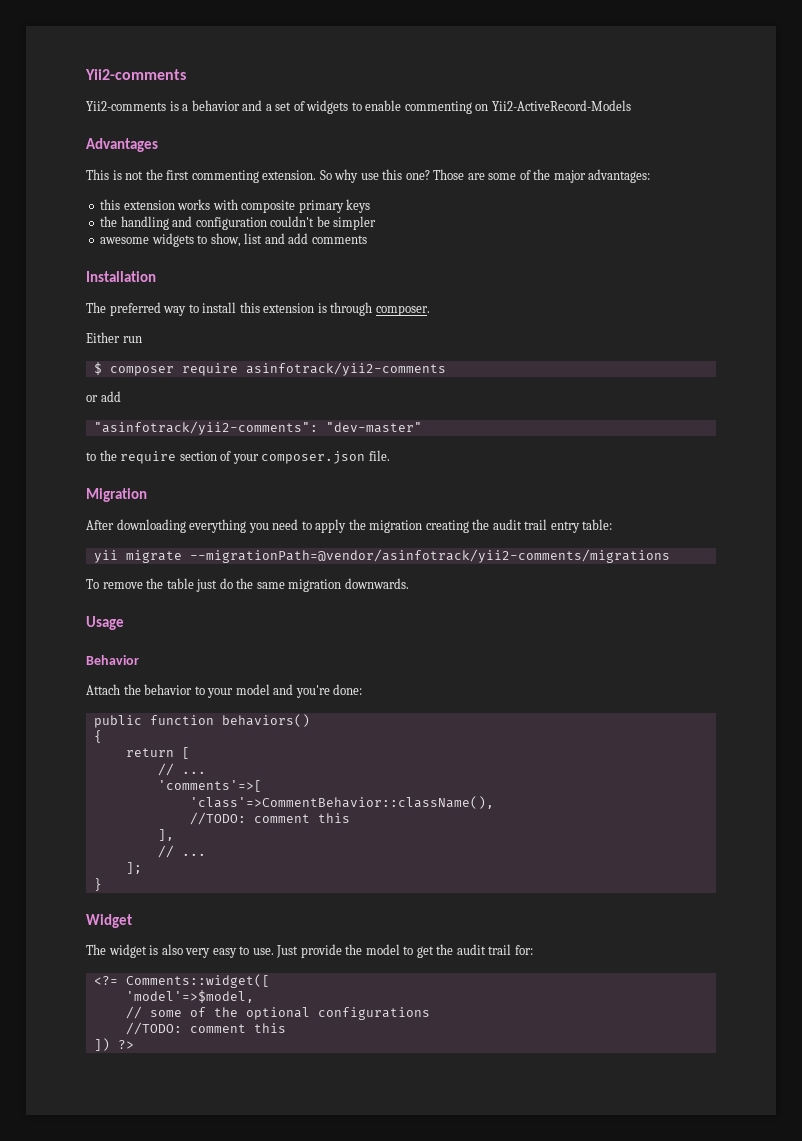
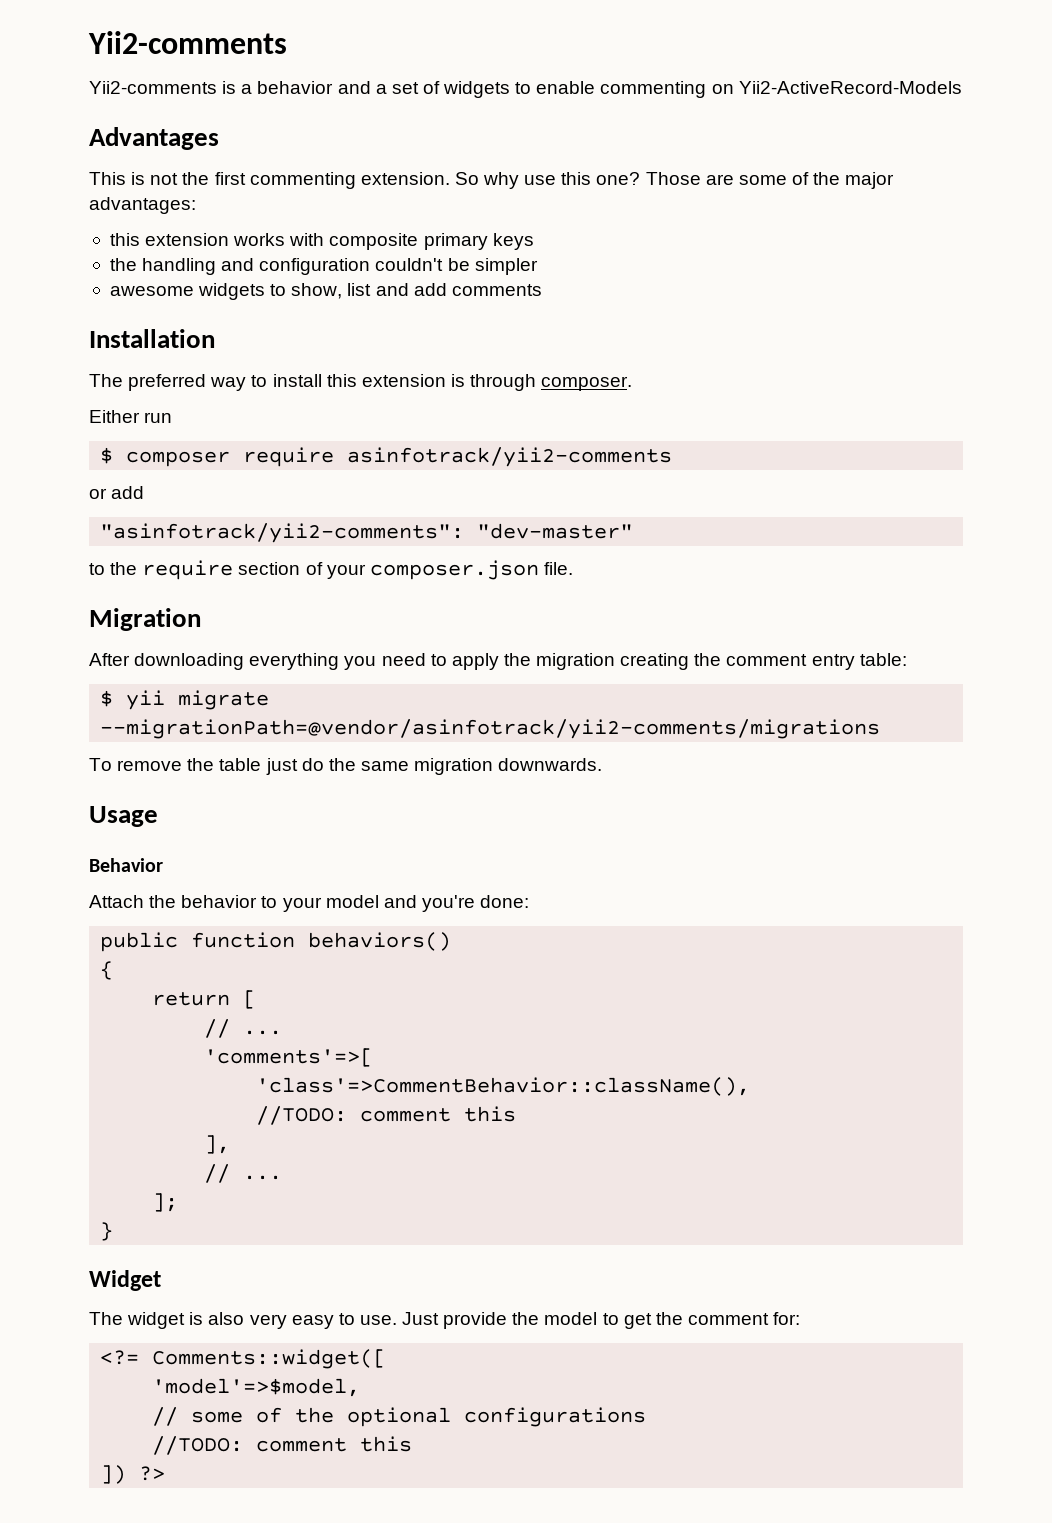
[492,519,548,530] audit trail -> [726,654,808,666] comment
(613, 524) none -> [100,690,114,707] $
[456,944,512,955] audit trail -> [687,1313,769,1325] comment

